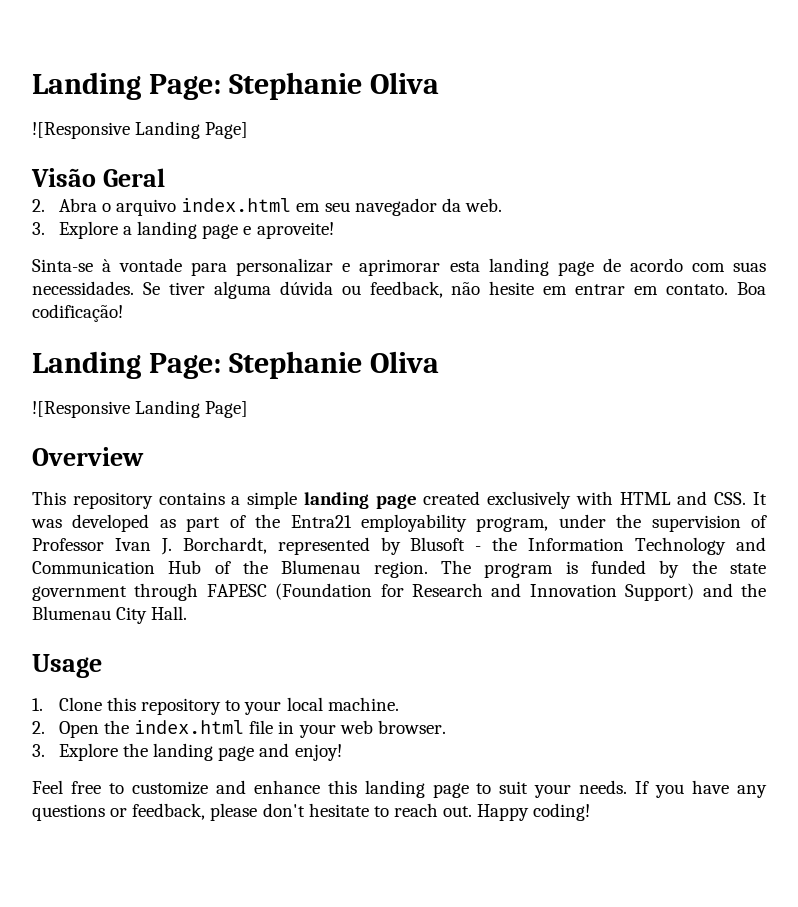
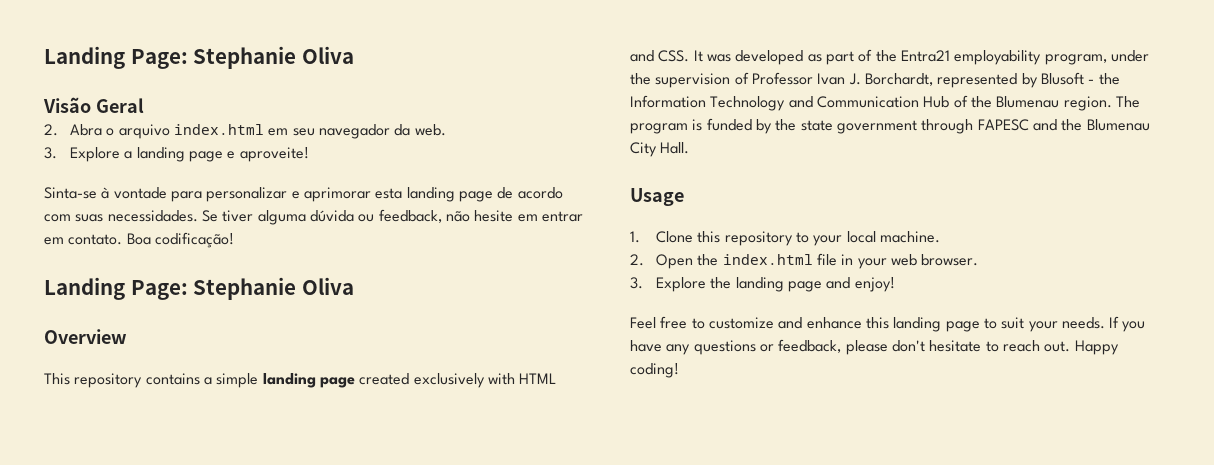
[32,72,439,100] [32,121,249,139] Landing Page: Stephanie Oliva // ![Responsive Landing Page] -> [44,46,354,69] Landing Page: Stephanie Oliva
[32,400,249,418] // ![Responsive Landing Page] -> (354, 286) none
[275,583,695,601] (Foundation for Research and Innovation Support) -> (1029, 125) none

